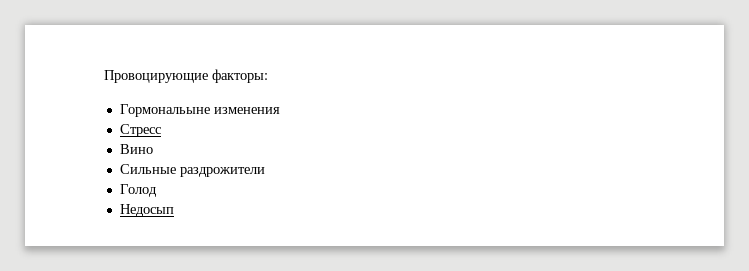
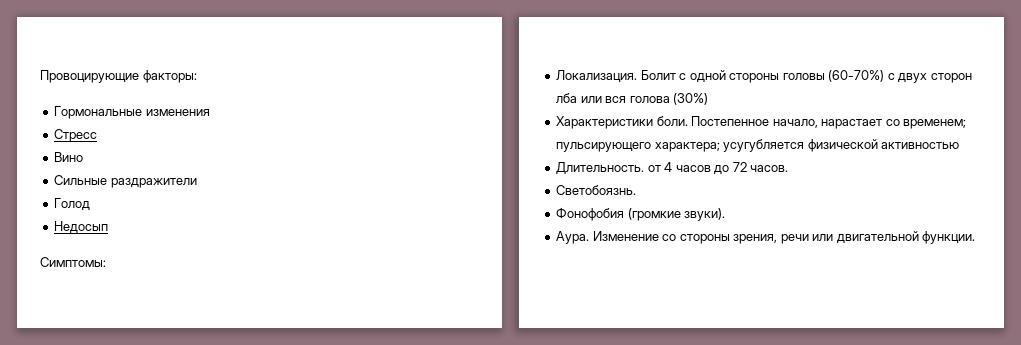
[119,104,210,117] Гормональыне -> [54,106,143,119] Гормональные
[179,167,265,177] раздрожители -> [110,178,197,188] раздражители
(174, 210) none -> [40,257,106,267] [556,70,972,83] [556,93,709,105] [556,116,967,129] [556,139,960,152] [556,162,789,175] [556,185,637,195] [556,207,726,221] [556,231,976,244] // Симптомы: // Локализация. Болит с одной стороны головы (60-70%) с двух сторон лба или вся голова (30%) // Характеристики боли. Постепенное начало, нарастает со временем; пульсирующего характера; усугубляется физической активностью // Длительность. от 4 часов до 72 часов. // Светобоязнь. // Фонофобия (громкие звуки). // Аура. Изменение со стороны зрения, речи или двигательной функции.

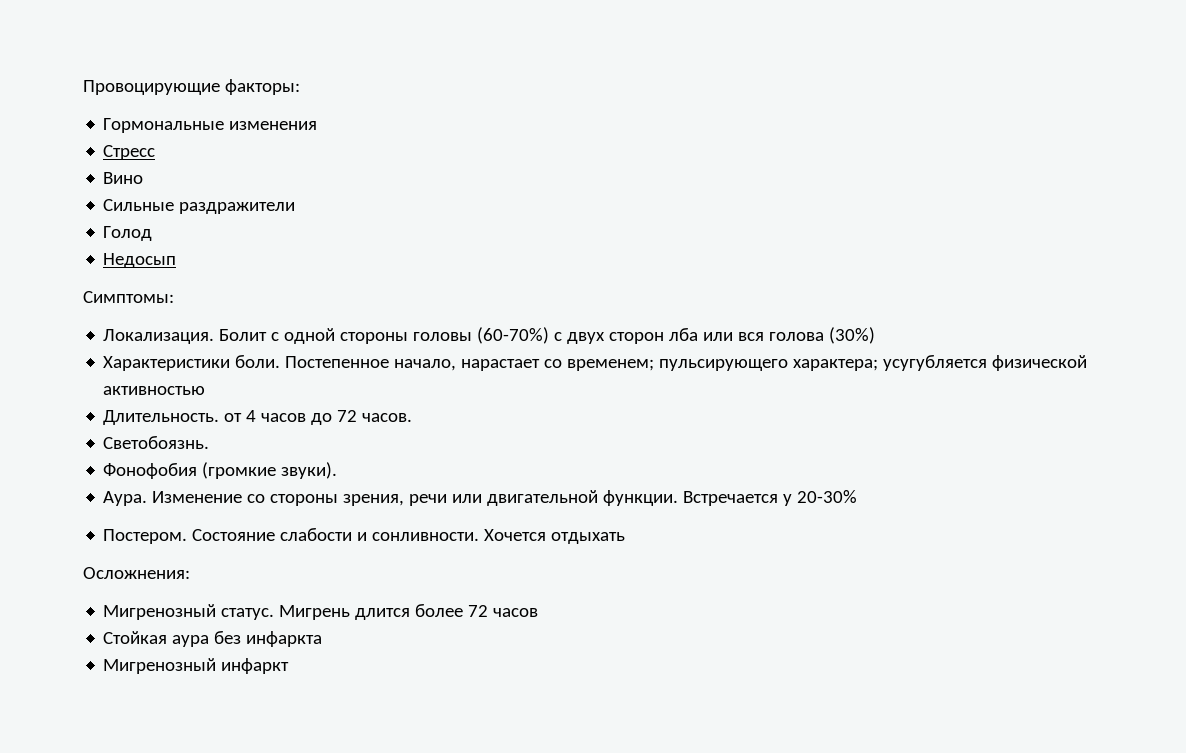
(976, 237) none -> [683,490,858,506] [103,528,626,544] [83,567,190,579] [103,604,539,620] [103,631,323,647] [103,658,290,674] Встречается у 20-30% // Постером. Состояние слабости и сонливности. Хочется отдыхать // Осложнения: // Мигренозный статус. Мигрень длится более 72 часов // Стойкая аура без инфаркта // Мигренозный инфаркт

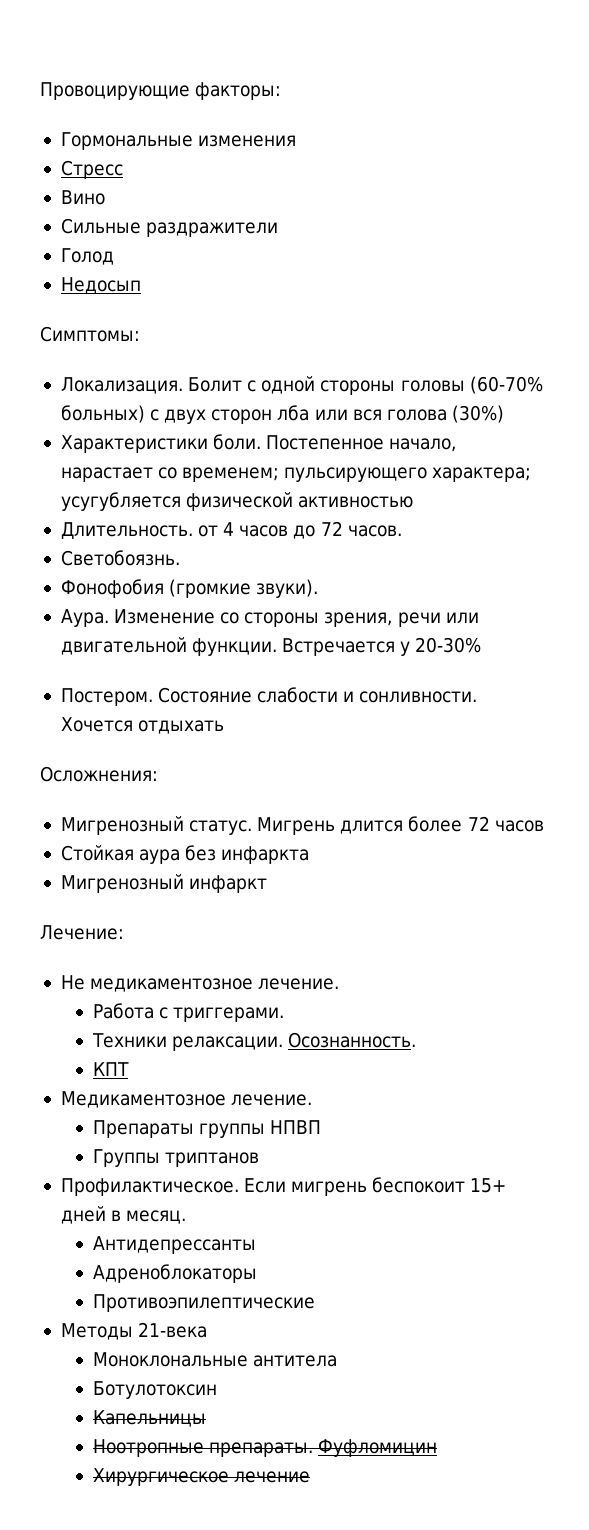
[477,327,550,344] (60-70%) -> [469,376,543,394] [60,405,145,423] (60-70% больных)
(290, 666) none -> [40,925,124,940] [60,975,340,992] [92,1003,284,1022] [91,1032,416,1051] [92,1062,129,1076] [60,1091,313,1108] [92,1120,321,1138] [92,1149,259,1167] [60,1177,507,1196] [60,1206,187,1224] [92,1236,256,1254] [92,1264,257,1283] [92,1294,315,1312] [60,1322,208,1340] [92,1352,337,1367] [92,1381,217,1399] [92,1410,206,1427] [92,1439,437,1457] [92,1468,310,1486] // Лечение: // Не медикаментозное лечение. // Работа с триггерами. // Техники релаксации. Осознанность. // КПТ // Медикаментозное лечение. // Препараты группы НПВП // Группы триптанов // Профилактическое. Если мигрень беспокоит 15+ дней в месяц. // Антидепрессанты // Адреноблокаторы // Противоэпилептические // Методы 21-века // Моноклональные антитела // Ботулотоксин // Капельницы // Ноотропные препараты. Фуфломицин // Хирургическое лечение

